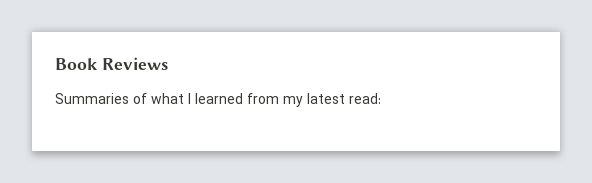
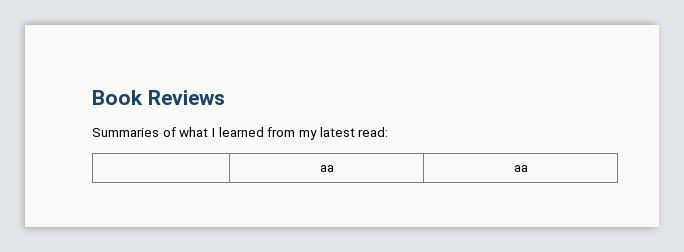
(381, 98) none -> [319,165,334,172] [513,165,528,172] // | aa | aa

